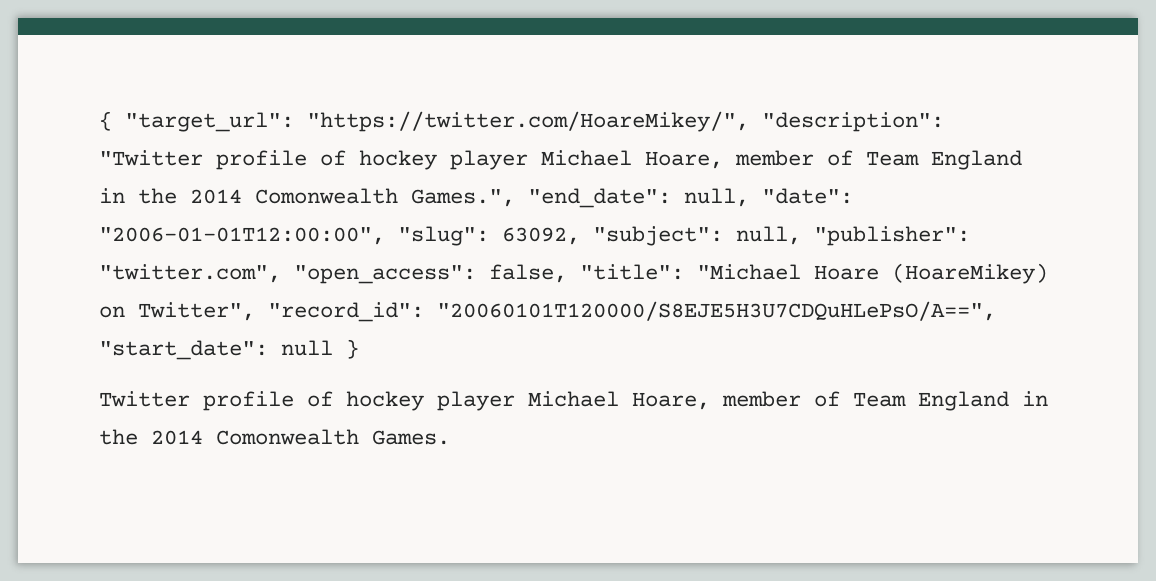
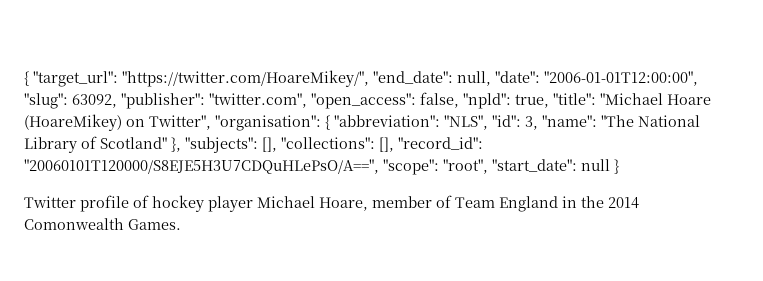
[762,112,944,132] [99,150,1022,170] [99,188,515,207] "description": "Twitter profile of hockey player Michael Hoare, member of Team England in the 2014 Comonwealth Games.", -> (369, 78) none
[593,226,801,246] "subject": null, -> (117, 101) none
(567, 273) none -> [463,93,549,109] "npld": true,
[268,301,996,322] "record_id": "20060101T120000/S8EJE5H3U7CDQuHLePsO/A==", -> [215,115,700,131] [24,136,483,153] [24,159,488,175] "organisation": { "abbreviation": "NLS", "id": 3, "name": "The National Library of Scotland" }, "subjects": [], "collections": [], "record_id": "20060101T120000/S8EJE5H3U7CDQuHLePsO/A==", "scope": "root",

